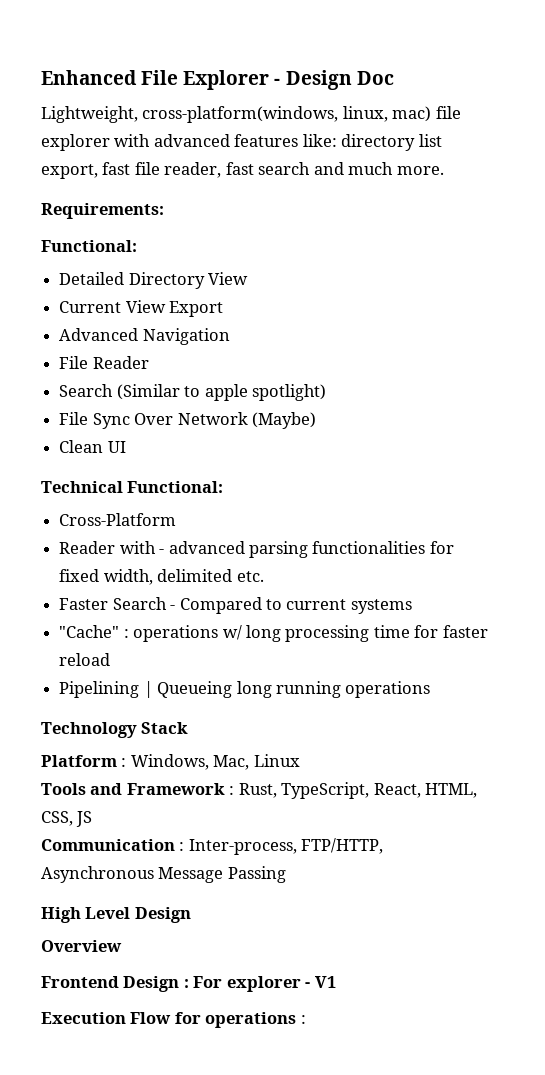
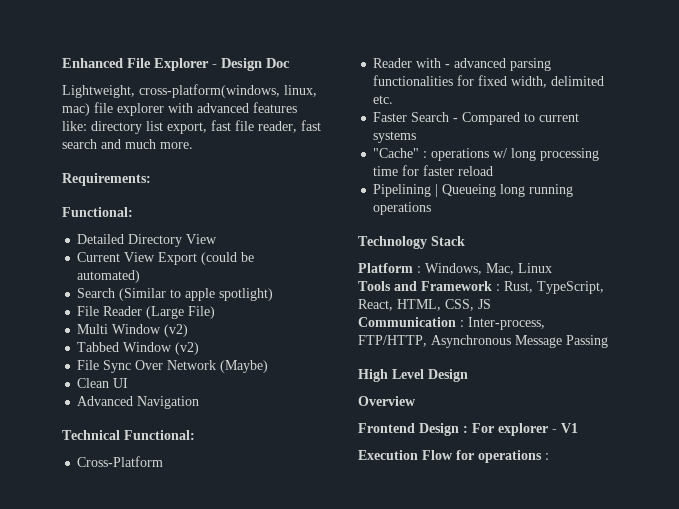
[59,328,230,345] [59,356,149,369] // Advanced Navigation // File Reader -> [201,252,255,265] [77,270,141,283] (could be automated)
(326, 392) none -> [77,306,216,319] [77,324,189,337] [77,342,200,355] // File Reader (Large File) // Multi Window (v2) // Tabbed Window (v2)
(126, 447) none -> [77,396,200,409] // Advanced Navigation

